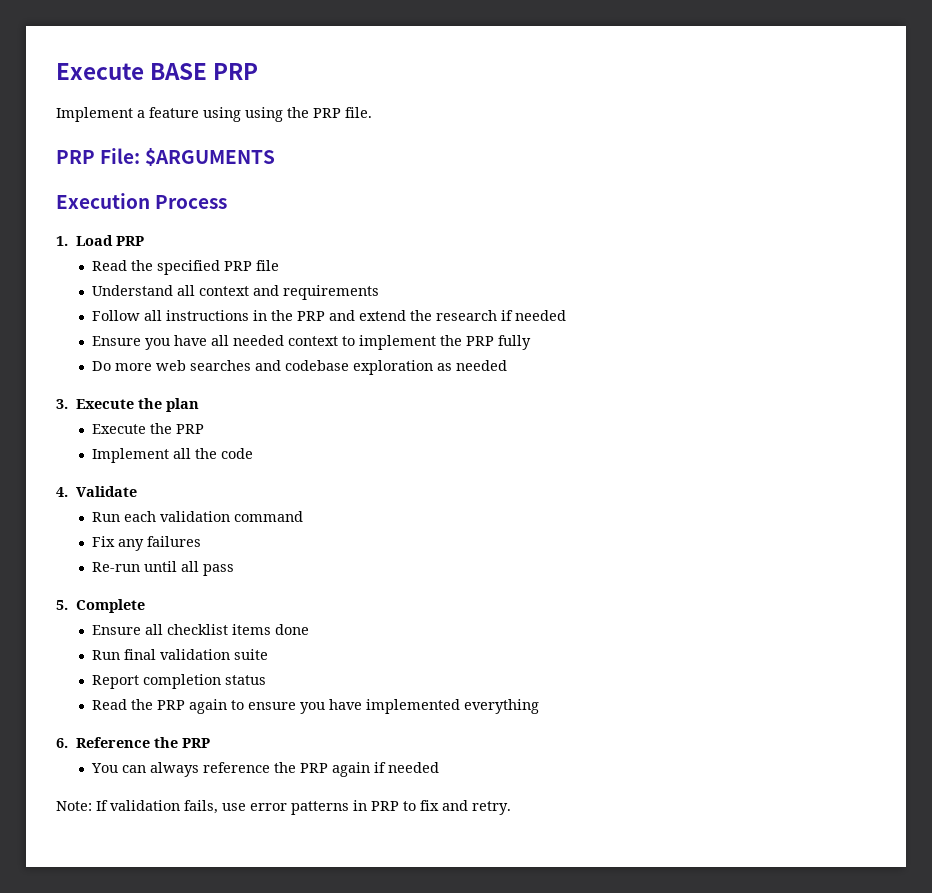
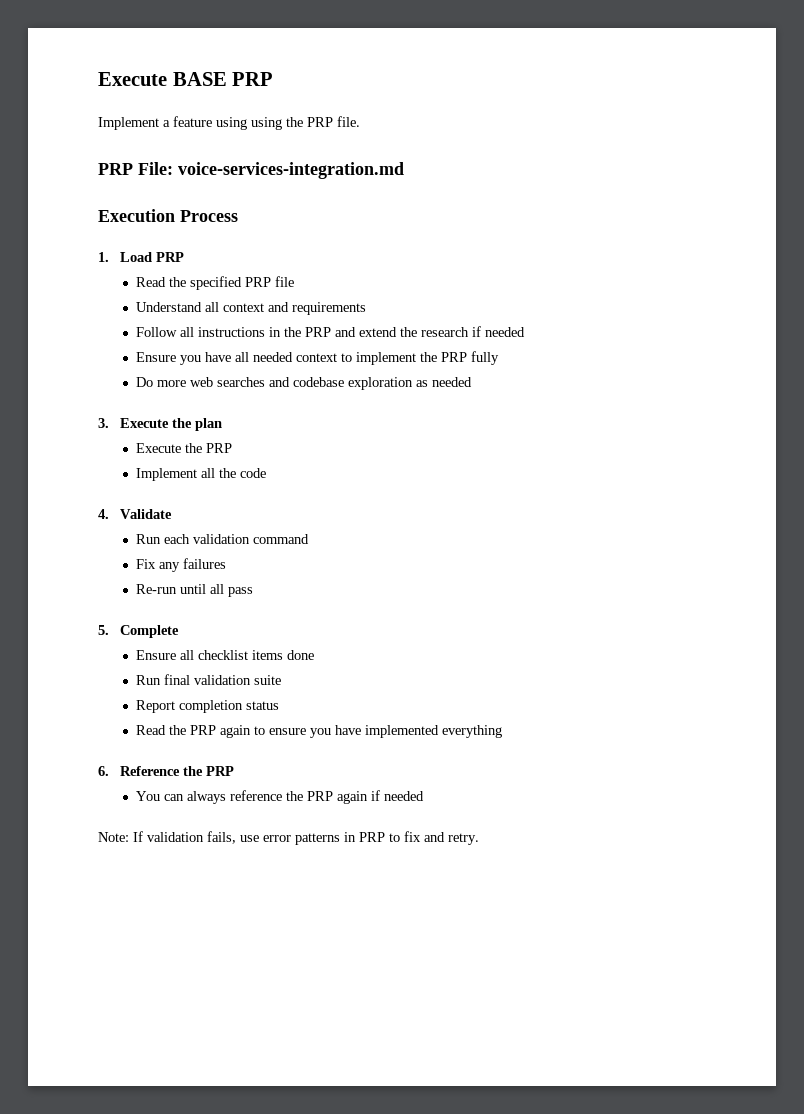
[145,148,276,166] $ARGUMENTS -> [178,162,404,179] voice-services-integration.md

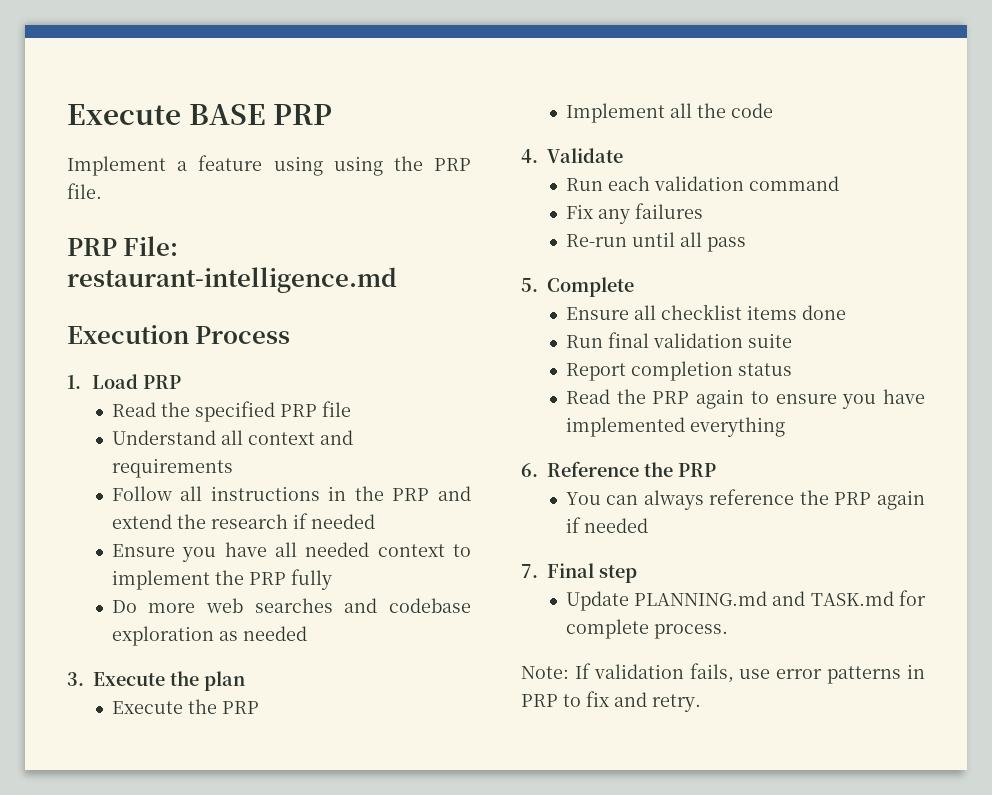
[178,162,404,179] voice-services-integration.md -> [67,267,397,293] restaurant-intelligence.md
(425, 796) none -> [521,563,637,583] [565,590,926,611] [565,619,728,639] // 7. Final step // Update PLANNING.md and TASK.md for complete process.

